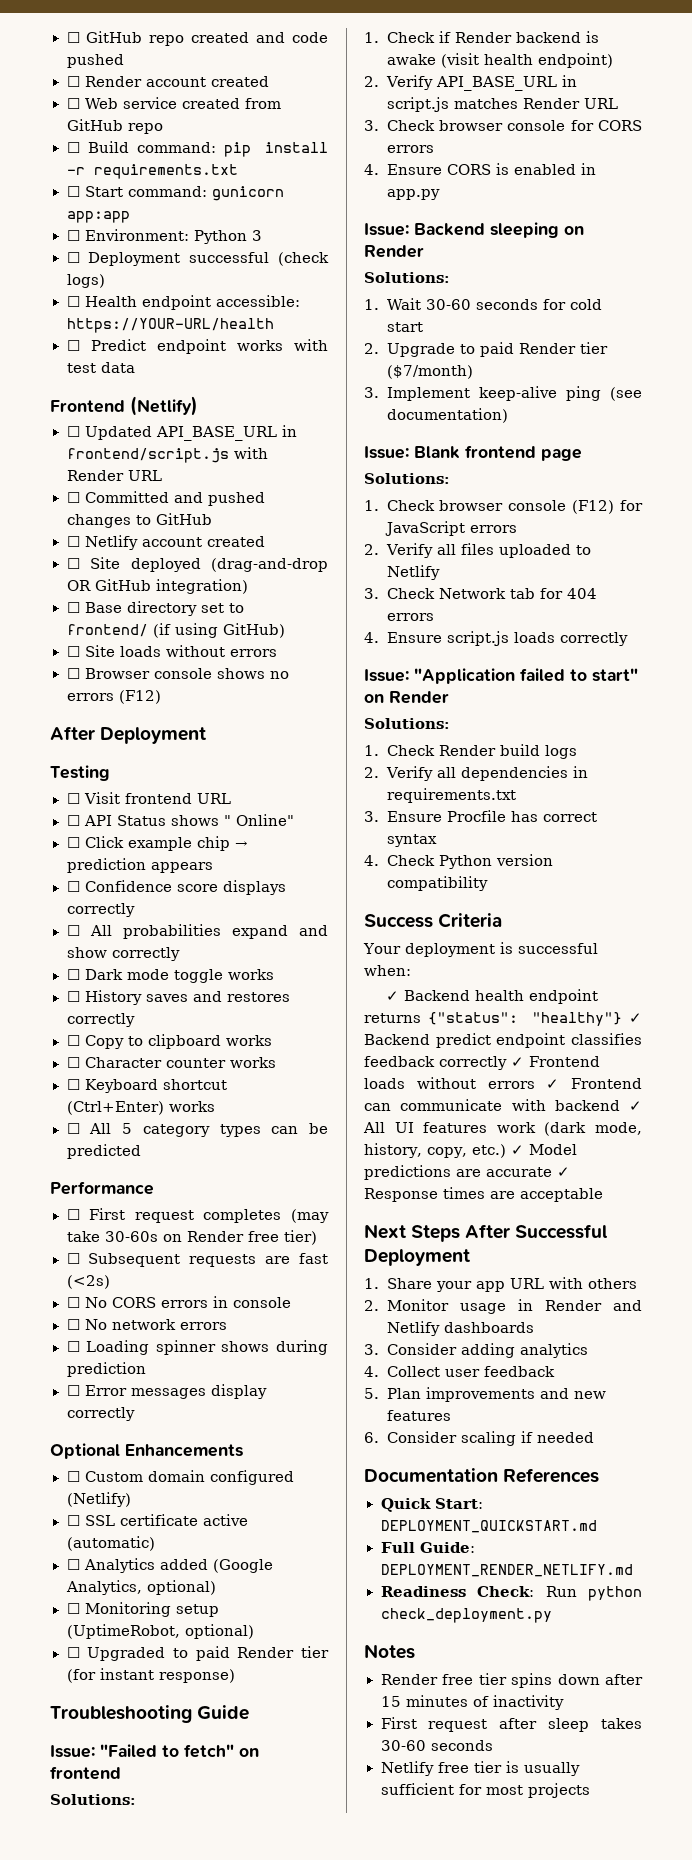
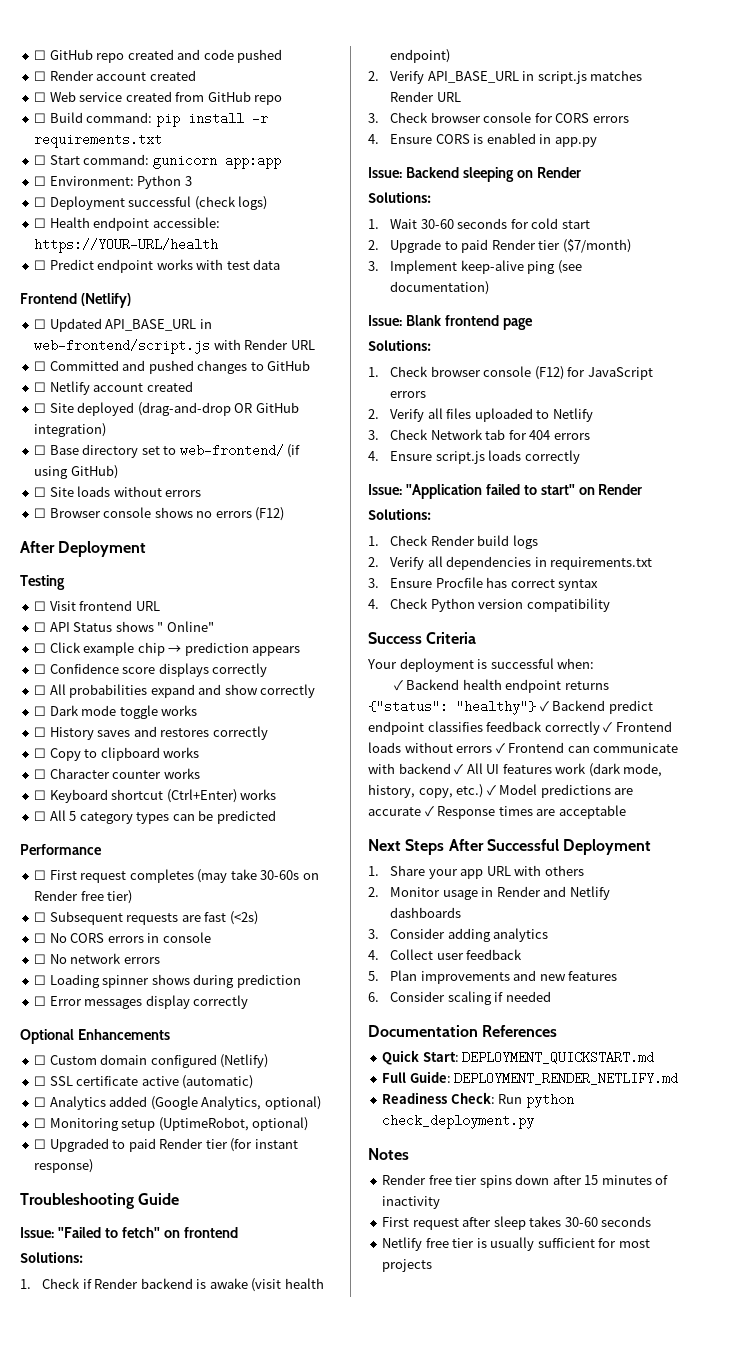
[66,448,229,463] frontend/script.js -> [34,339,211,354] web-frontend/script.js
[66,624,148,637] frontend/ -> [179,444,284,457] web-frontend/

